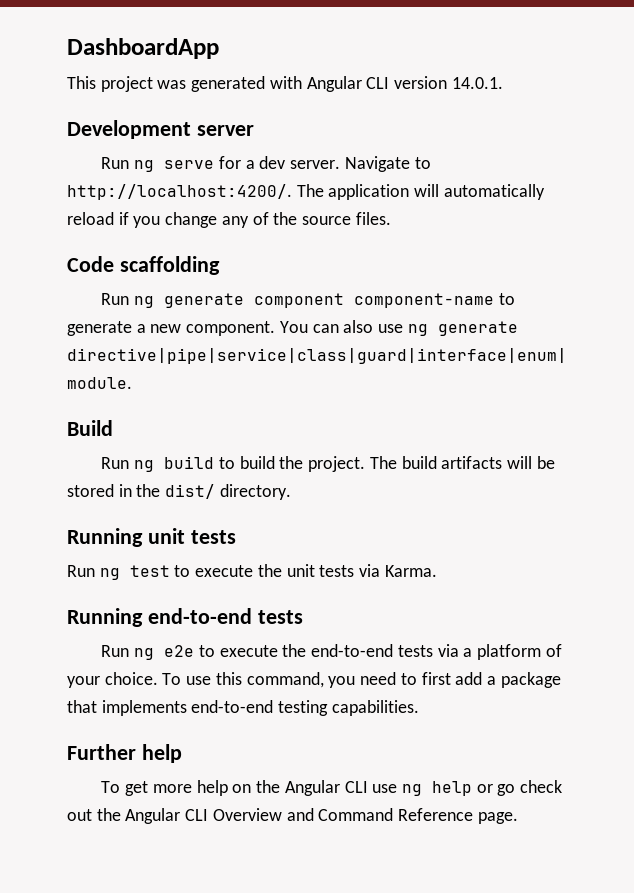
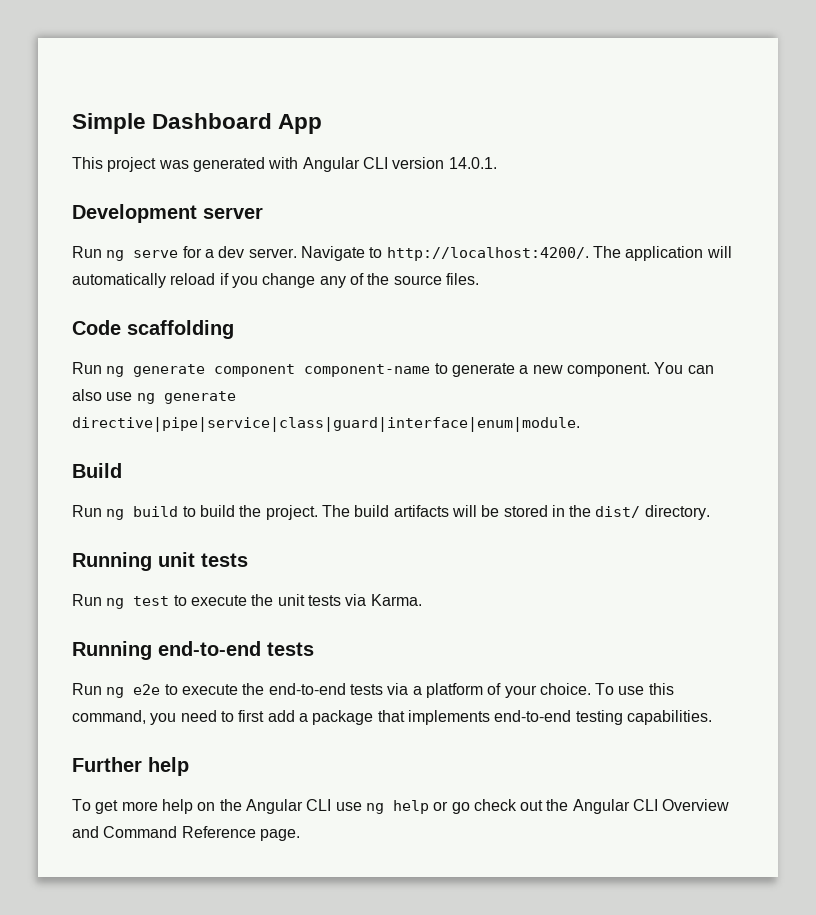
[67,38,219,59] DashboardApp -> [72,113,323,134] Simple Dashboard App

